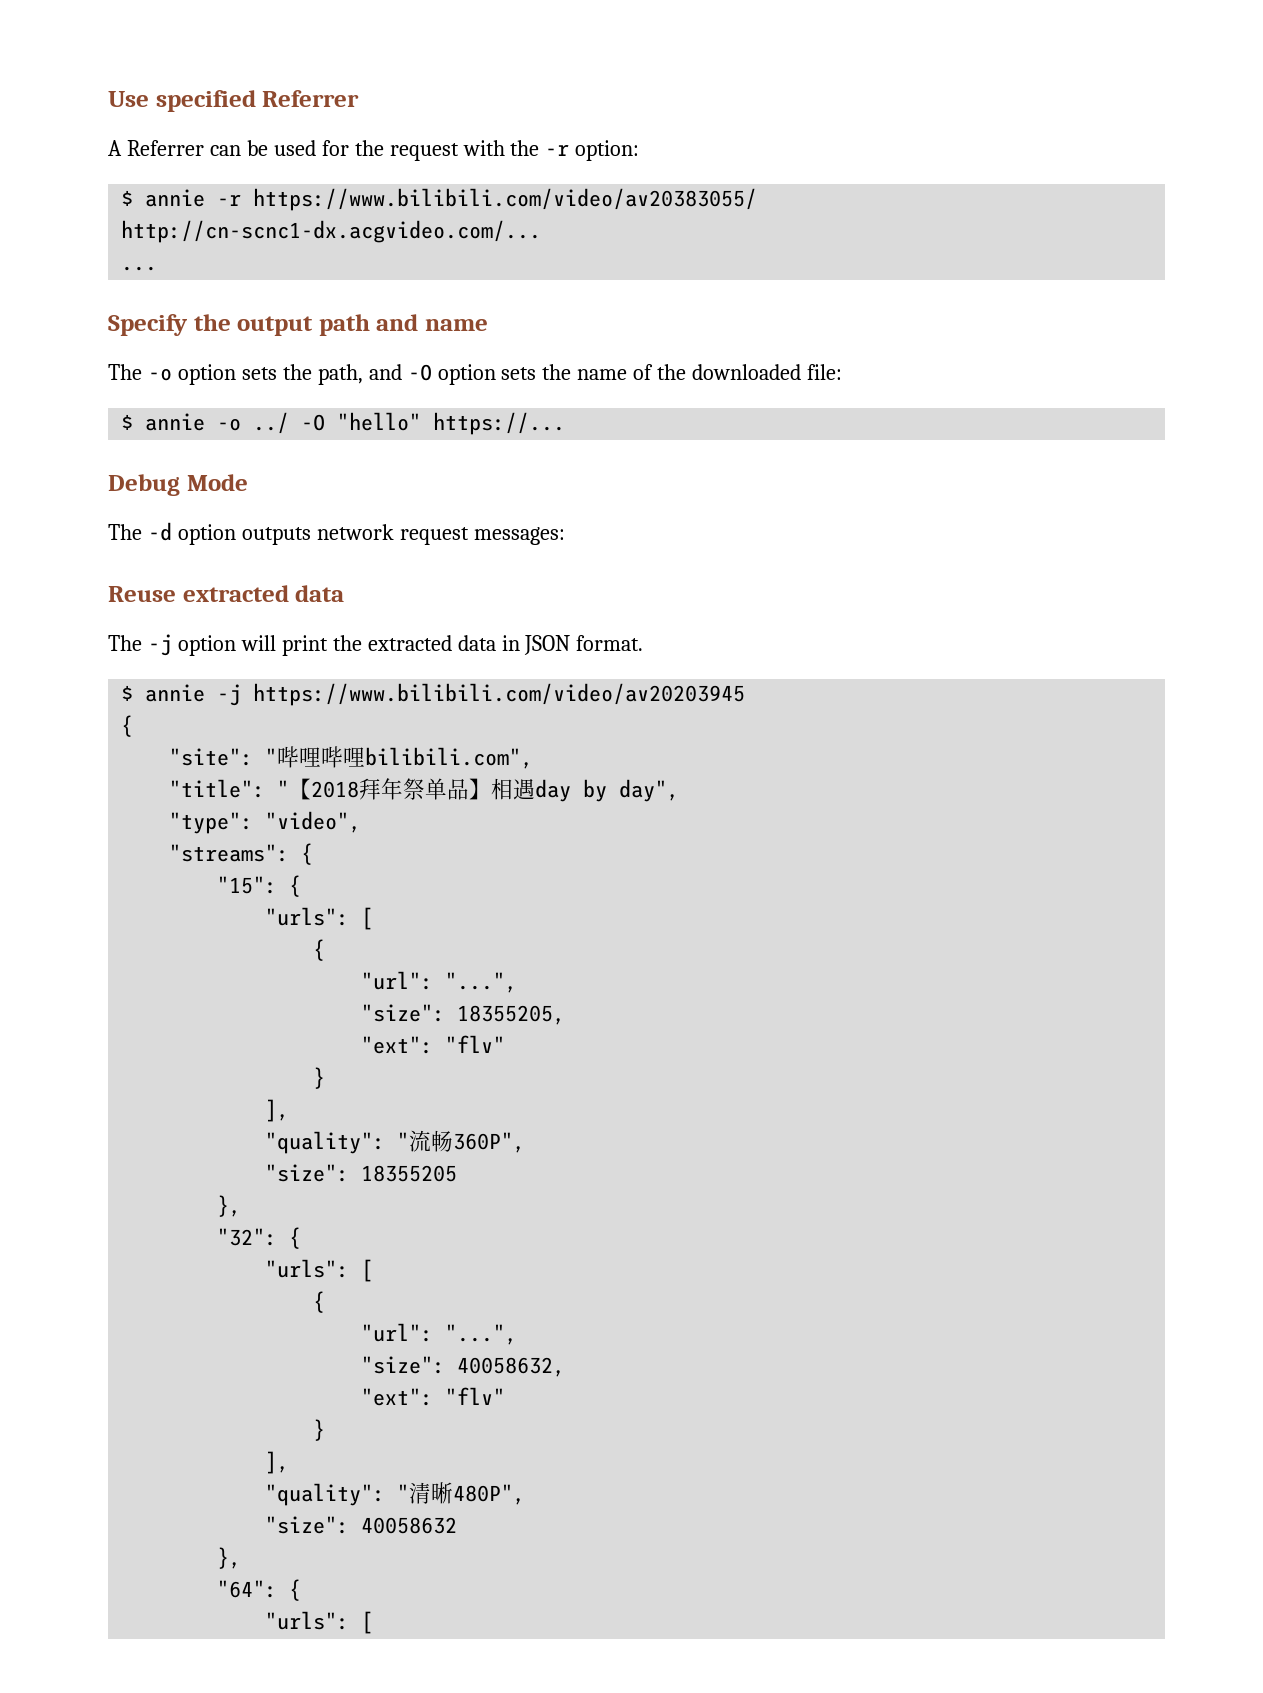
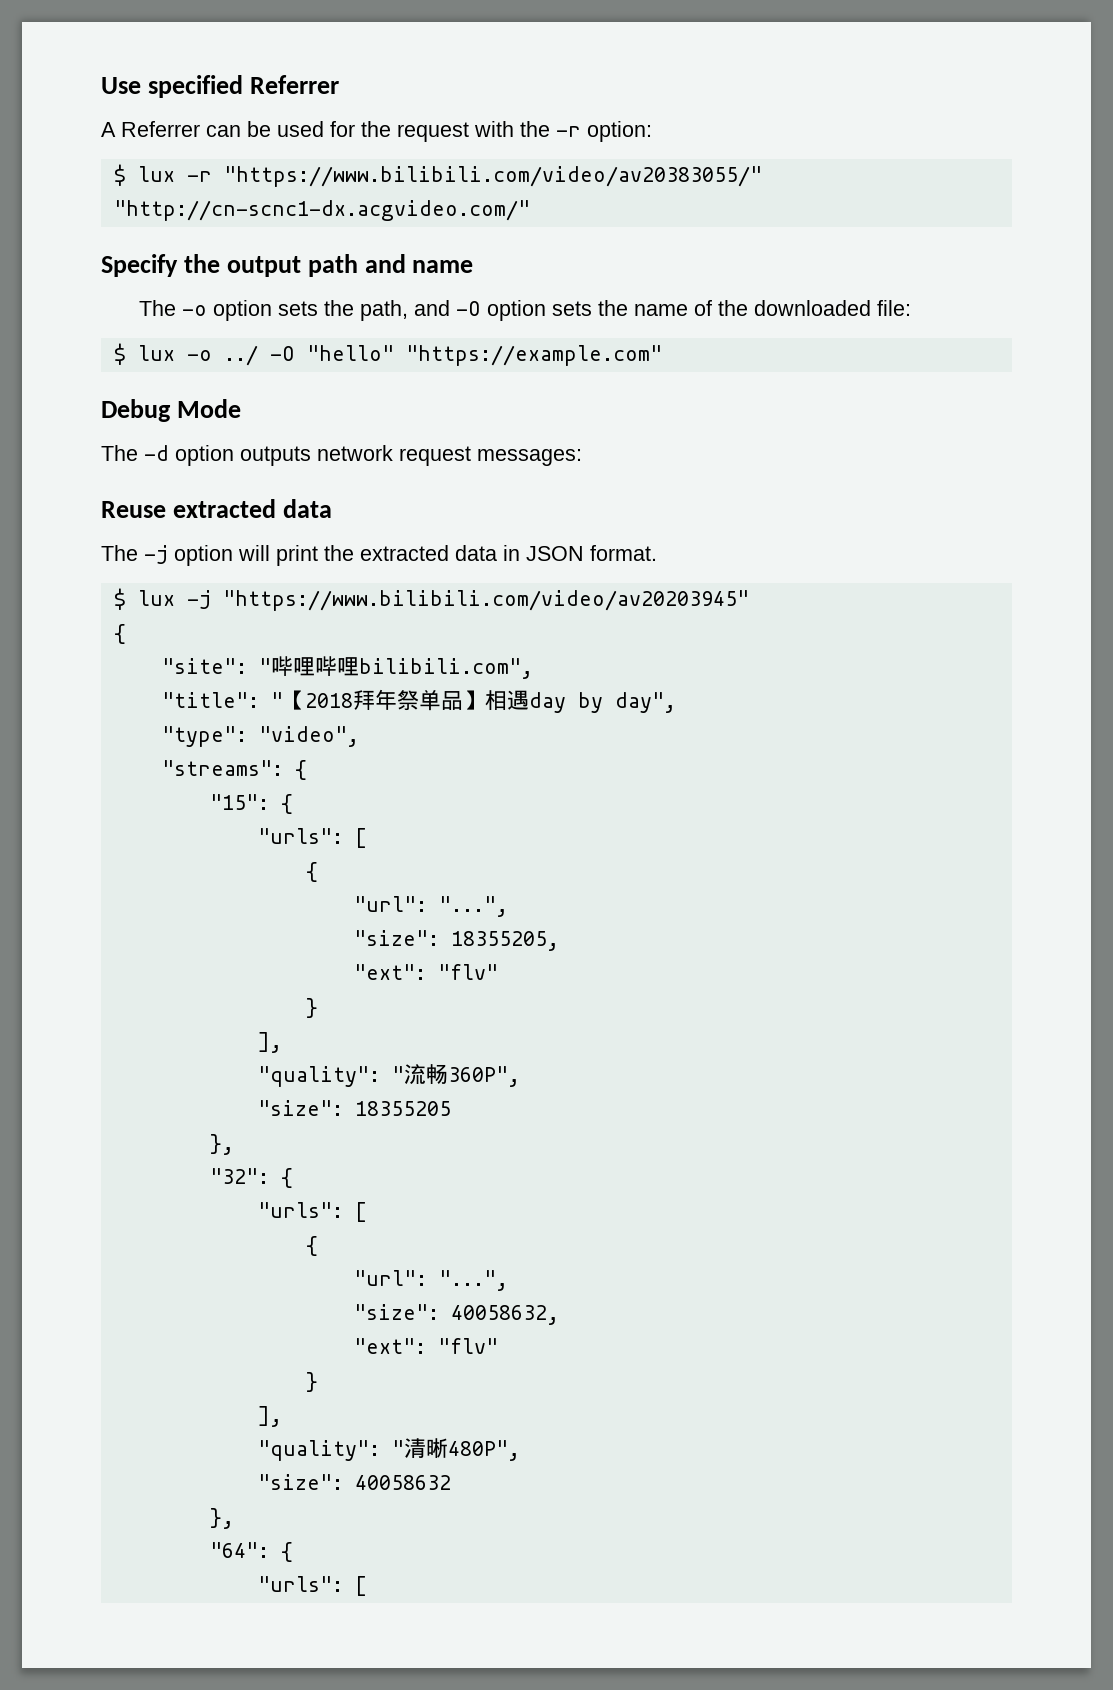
[145,188,758,211] [121,220,542,243] [121,266,158,271] annie -r https://www.bilibili.com/video/av20383055/ http://cn-scnc1-dx.acgvideo.com/... // ... -> [137,166,762,187] [113,200,530,221] lux -r "https://www.bilibili.com/video/av20383055/" "http://cn-scnc1-dx.acgvideo.com/"
[145,413,206,431] annie -> [137,345,175,361] lux
[433,412,566,435] https://... -> [405,345,662,366] "https://example.com"
[145,683,746,706] annie -j https://www.bilibili.com/video/av20203945 -> [137,590,749,611] lux -j "https://www.bilibili.com/video/av20203945"

